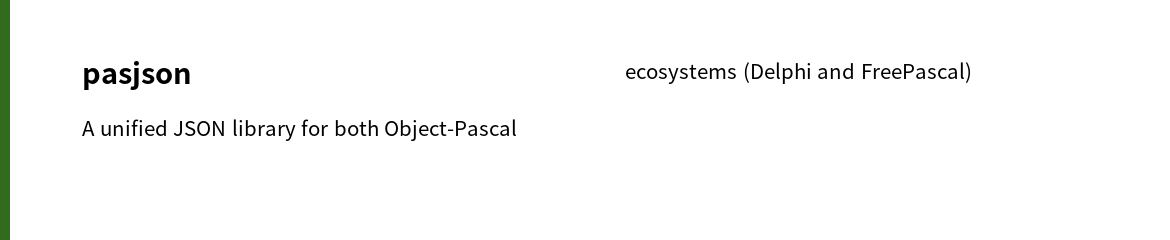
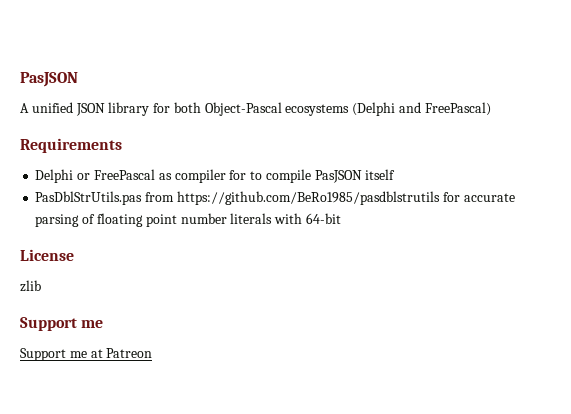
[82,61,192,90] pasjson -> [20,72,78,87] PasJSON
(972, 72) none -> [20,138,122,153] [35,169,396,183] [35,191,515,205] [35,213,341,227] [20,249,74,261] [20,280,41,292] [20,317,104,331] [20,348,153,361] // Requirements // Delphi or FreePascal as compiler for to compile PasJSON itself // PasDblStrUtils.pas from https://github.com/BeRo1985/pasdblstrutils for accurate parsing of floating point number literals with 64-bit // License // zlib // Support me // Support me at Patreon

